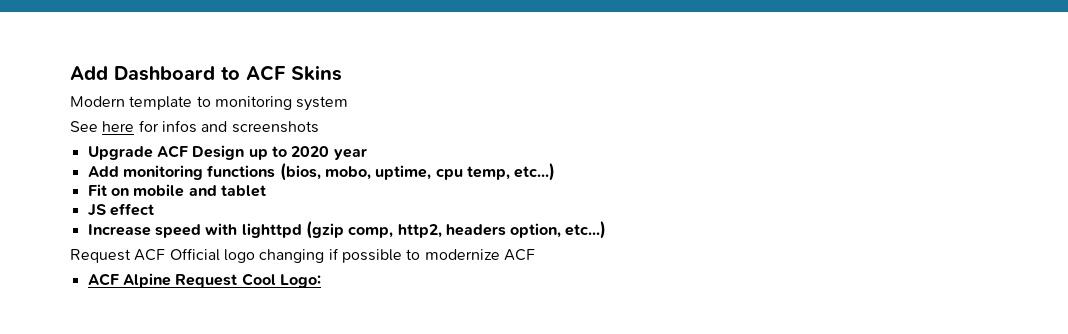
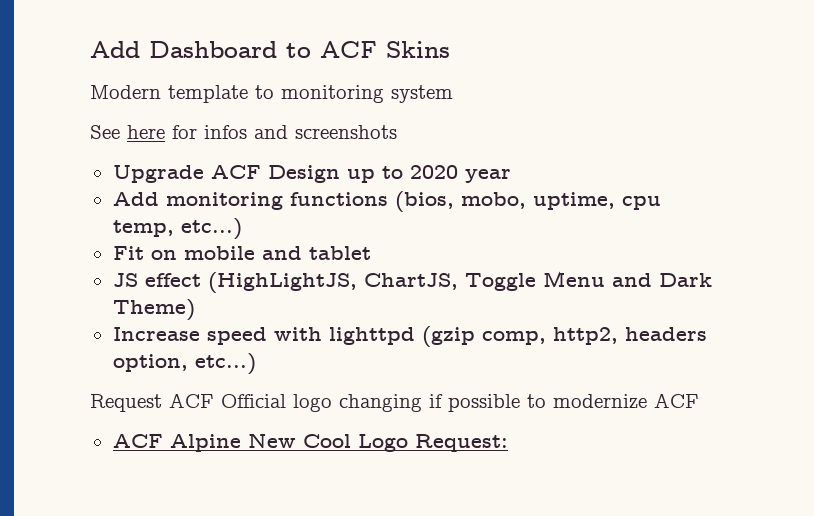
(154, 209) none -> [207,271,712,293] [112,299,195,321] (HighLightJS, ChartJS, Toggle Menu and Dark Theme)
[175,273,321,288] Request Cool Logo: -> [247,433,508,452] New Cool Logo Request:

